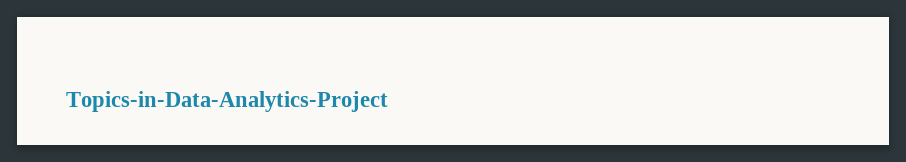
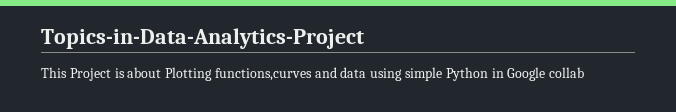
(388, 101) none -> [41,67,585,81] // This Project is about Plotting functions,curves and data using simple Python in Google collab

